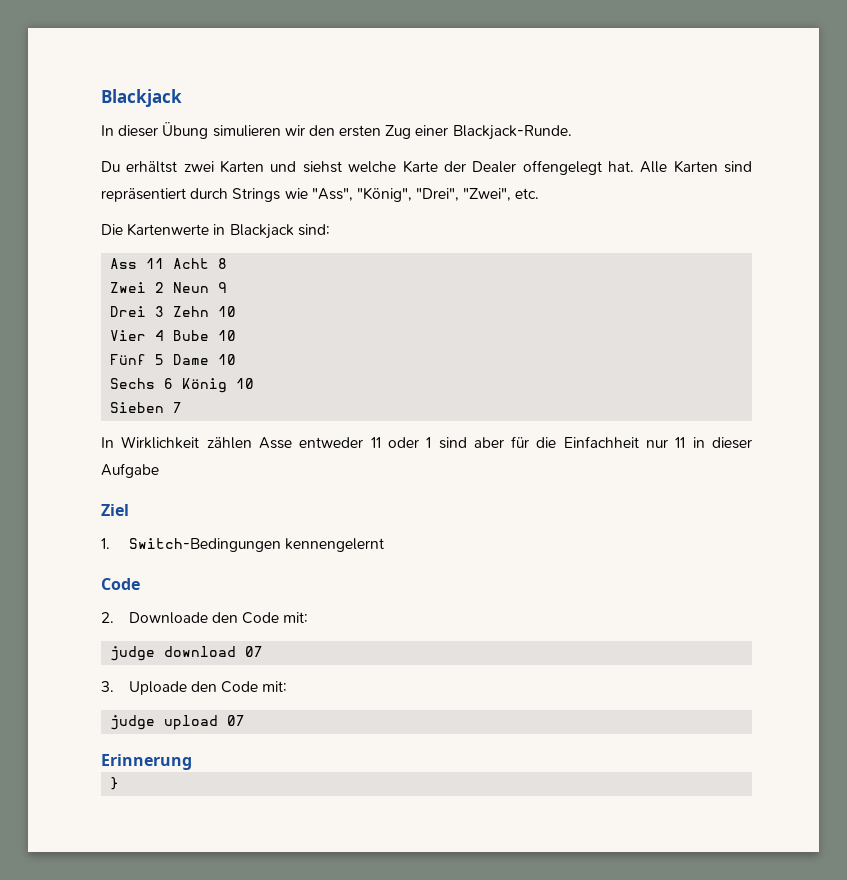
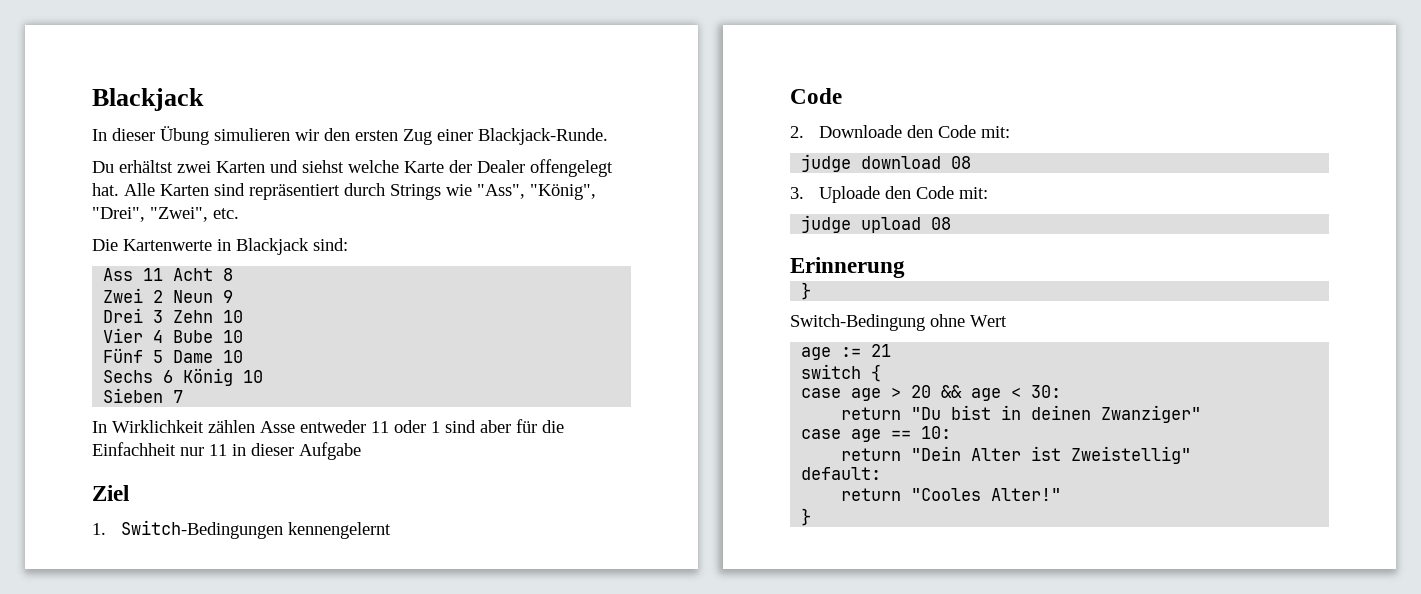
[245,646,264,657] 07 -> [951,156,972,169] 08
[227,715,246,726] 07 -> [931,217,952,230] 08
(120, 783) none -> [790,314,1007,331] [801,344,892,360] [801,364,882,382] [801,385,1062,401] [841,405,1202,423] [801,426,952,442] [841,446,1192,464] [801,467,882,480] [841,488,1062,501] [801,508,812,526] // Switch-Bedingung ohne Wert // age := 21 // switch { // case age > 20 && age < 30: // return "Du bist in deinen Zwanziger" // case age == 10: // return "Dein Alter ist Zweistellig" // default: // return "Cooles Alter!" // }

